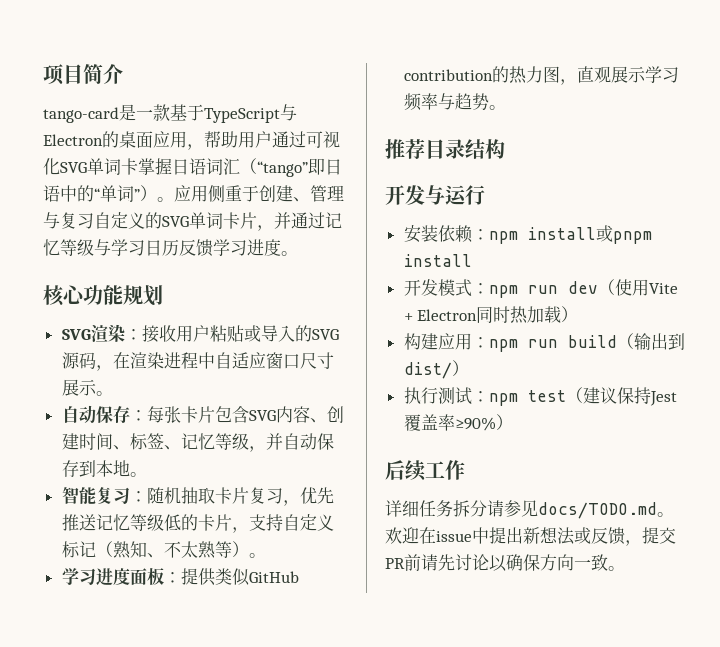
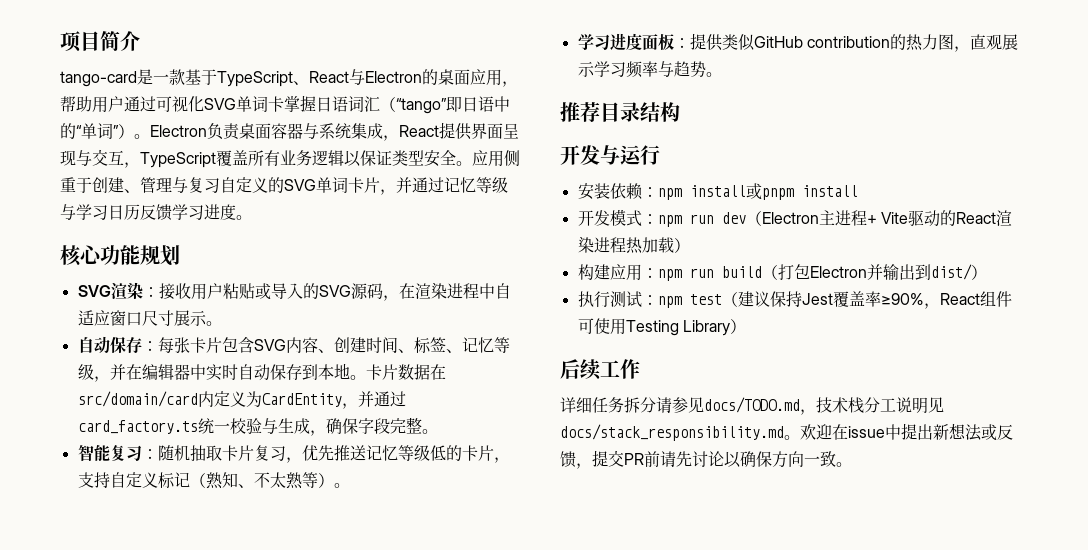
(280, 115) none -> [293,71,349,85] 、React
(174, 199) none -> [150,122,519,141] [60,149,472,168] Electron负责桌面容器与系统集成，React提供界面呈现与交互，TypeScript覆盖所有业务逻辑以保证类型安全。
(283, 441) none -> [125,364,238,381] 在编辑器中实时
(147, 474) none -> [365,364,446,380] [77,391,406,409] [77,417,438,436] 卡片数据在src/domain/card内定义为CardEntity，并通过card_factory.ts统一校验与生成，确保字段完整。
[614,279,678,296] [403,306,511,323] 使用Vite + Electron同时 -> [761,210,1012,227] [577,237,626,253] Electron主进程+ Vite驱动的React渲染进程
(634, 341) none -> [777,264,883,280] 打包Electron并
(496, 424) none -> [923,291,1012,309] [577,318,730,336] ，React组件可使用Testing Library
(657, 510) none -> [800,397,944,415] [560,424,784,441] ，技术栈分工说明见docs/stack_responsibility.md

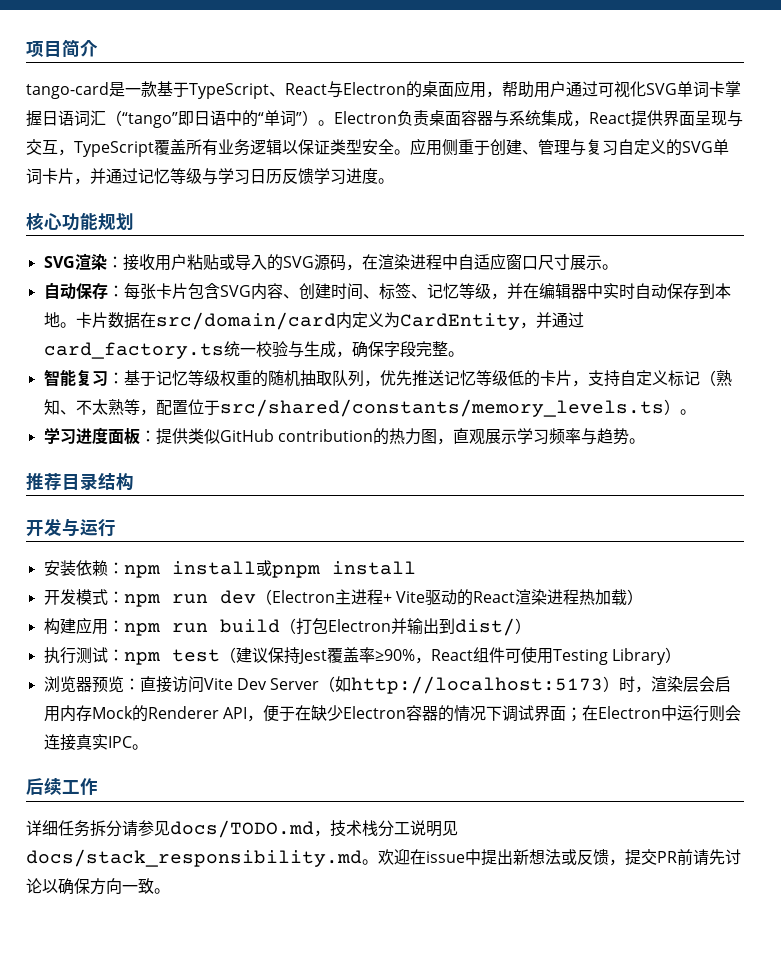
[157,445,286,461] 随机抽取卡片复习 -> [123,370,364,387] 基于记忆等级权重的随机抽取队列
(318, 480) none -> [139,399,664,417] ，配置位于src/shared/constants/memory_levels.ts
(746, 326) none -> [43,676,732,694] [43,705,741,722] [43,734,148,751] // 浏览器预览：直接访问Vite Dev Server（如http://localhost:5173）时，渲染层会启用内存Mock的Renderer API，便于在缺少Electron容器的情况下调试界面；在Electron中运行则会连接真实IPC。

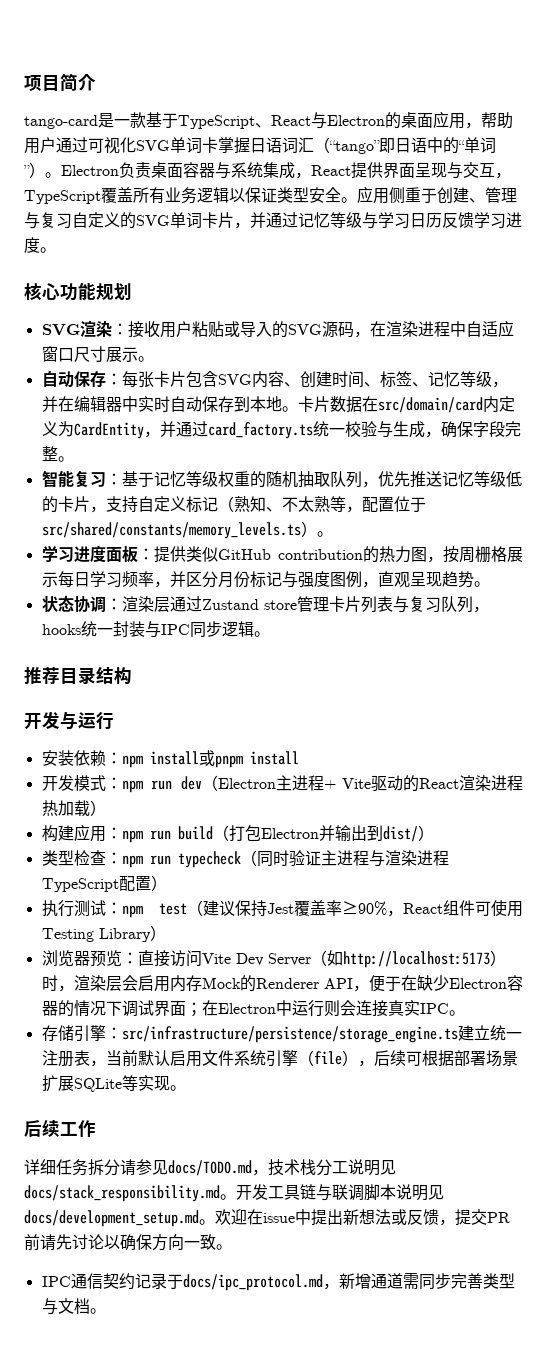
[452,428,629,445] 直观展示学习频率与趋势 -> [443,546,523,563] [41,571,490,588] [41,595,489,613] [41,621,254,638] 按周栅格展示每日学习频率，并区分月份标记与强度图例，直观呈现趋势。 // 状态协调：渲染层通过Zustand store管理卡片列表与复习队列，hooks统一封装与IPC同步逻辑
(531, 626) none -> [41,850,449,868] [41,875,167,892] // 类型检查：npm run typecheck（同时验证主进程与渲染进程TypeScript配置）
(148, 747) none -> [41,1025,522,1043] [41,1050,518,1067] [41,1075,186,1092] // 存储引擎：src/infrastructure/persistence/storage_engine.ts建立统一注册表，当前默认启用文件系统引擎（file），后续可根据部署场景扩展SQLite等实现。
(378, 862) none -> [236,1184,444,1201] [24,1210,215,1227] 开发工具链与联调脚本说明见docs/development_setup.md。
(170, 891) none -> [41,1273,515,1291] [41,1298,106,1315] // IPC通信契约记录于docs/ipc_protocol.md，新增通道需同步完善类型与文档。

